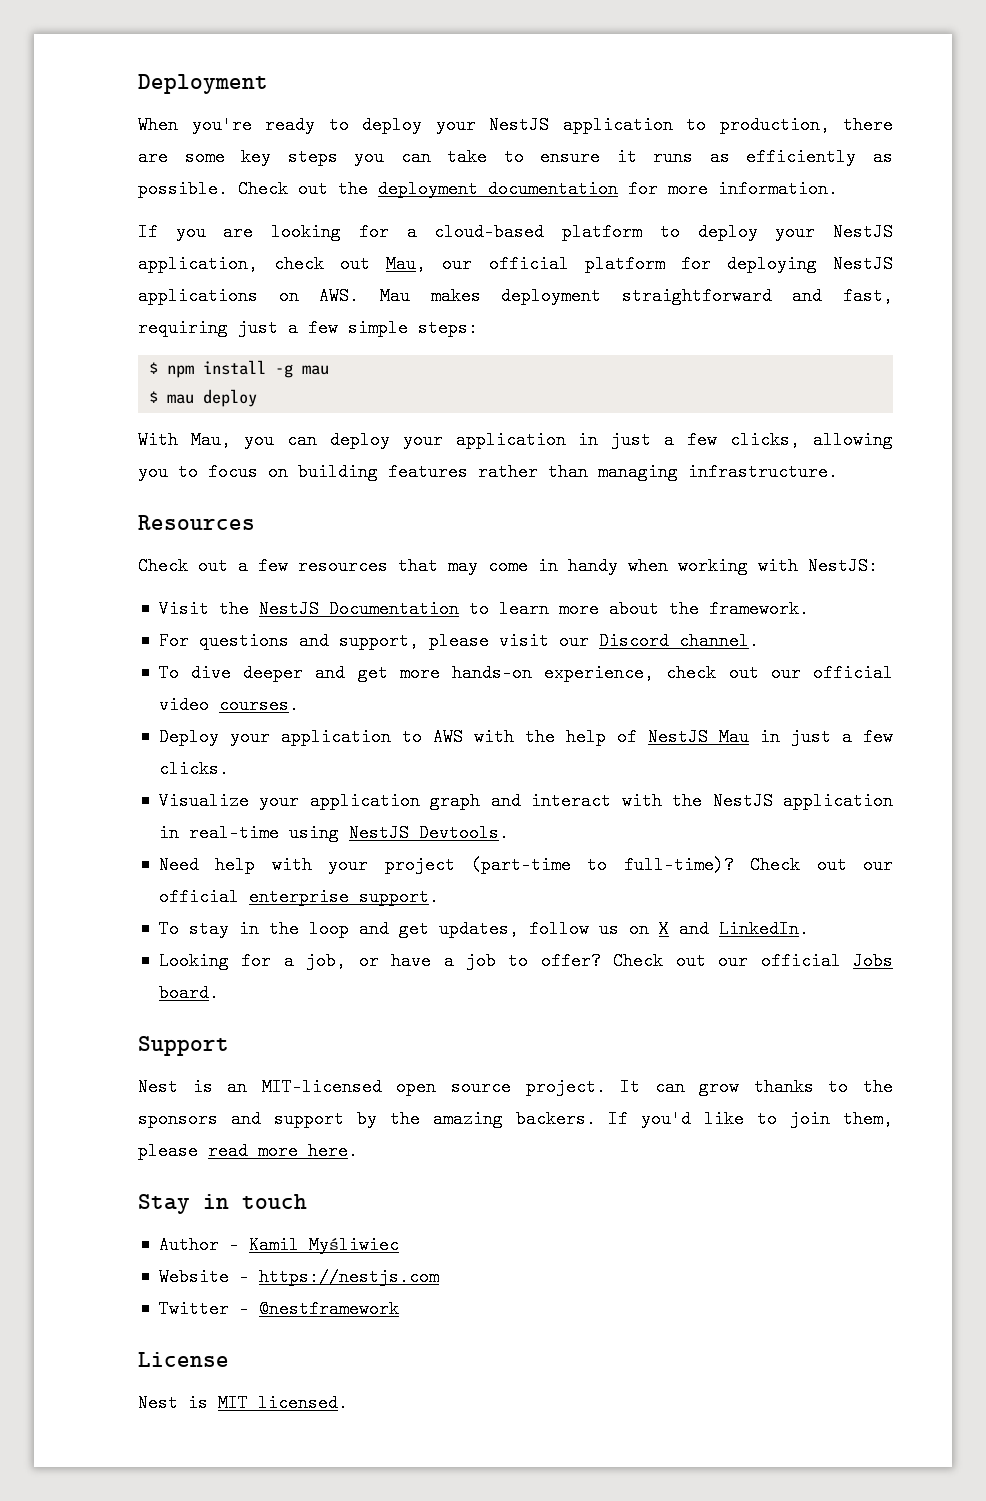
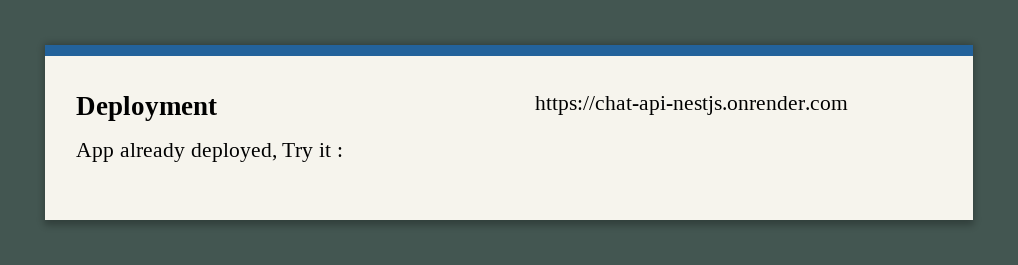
[138,116,893,134] [138,148,894,166] [138,180,838,198] [138,223,894,241] [138,255,893,273] [138,287,893,305] [138,319,478,337] [149,360,330,378] [149,389,258,407] [138,431,893,449] [138,463,838,481] [138,515,255,530] [138,557,878,575] [158,600,809,618] [158,632,759,650] [158,664,894,682] [158,696,299,714] [158,728,894,746] [158,760,229,778] [158,792,893,810] [158,824,509,842] [158,856,893,874] [158,888,439,906] [158,920,809,938] [158,952,894,970] [158,984,219,1002] [138,1036,229,1056] [138,1078,894,1096] [138,1110,893,1128] [138,1142,358,1160] [138,1194,307,1214] [158,1236,399,1254] [158,1268,439,1286] [158,1300,399,1318] [138,1352,229,1367] [138,1394,348,1412] When you're ready to deploy your NestJS application to production, there are some key steps you can take to ensure it runs as efficiently as possible. Check out the deployment documentation for more information. // If you are looking for a cloud-based platform to deploy your NestJS application, check out Mau, our official platform for deploying NestJS applications on AWS. Mau makes deployment straightforward and fast, requiring just a few simple steps: // $ npm install -g mau // $ mau deploy // With Mau, you can deploy your application in just a few clicks, allowing you to focus on building features rather than managing infrastructure. // Resources // Check out a few resources that may come in handy when working with NestJS: // Visit the NestJS Documentation to learn more about the framework. // For questions and support, please visit our Discord channel. // To dive deeper and get more hands-on experience, check out our official video courses. // Deploy your application to AWS with the help of NestJS Mau in just a few clicks. // Visualize your application graph and interact with the NestJS application in real-time using NestJS Devtools. // Need help with your project (part-time to full-time)? Check out our official enterprise support. // To stay in the loop and get updates, follow us on X and LinkedIn. // Looking for a job, or have a job to offer? Check out our official Jobs board. // Support // Nest is an MIT-licensed open source project. It can grow thanks to the sponsors and support by the amazing backers. If you'd like to join them, please read more here. // Stay in touch // Author - Kamil Myśliwiec // Website - https://nestjs.com // Twitter - @nestframework // License // Nest is MIT licensed. -> [76,143,344,162] [535,96,848,115] App already deployed, Try it : https://chat-api-nestjs.onrender.com

